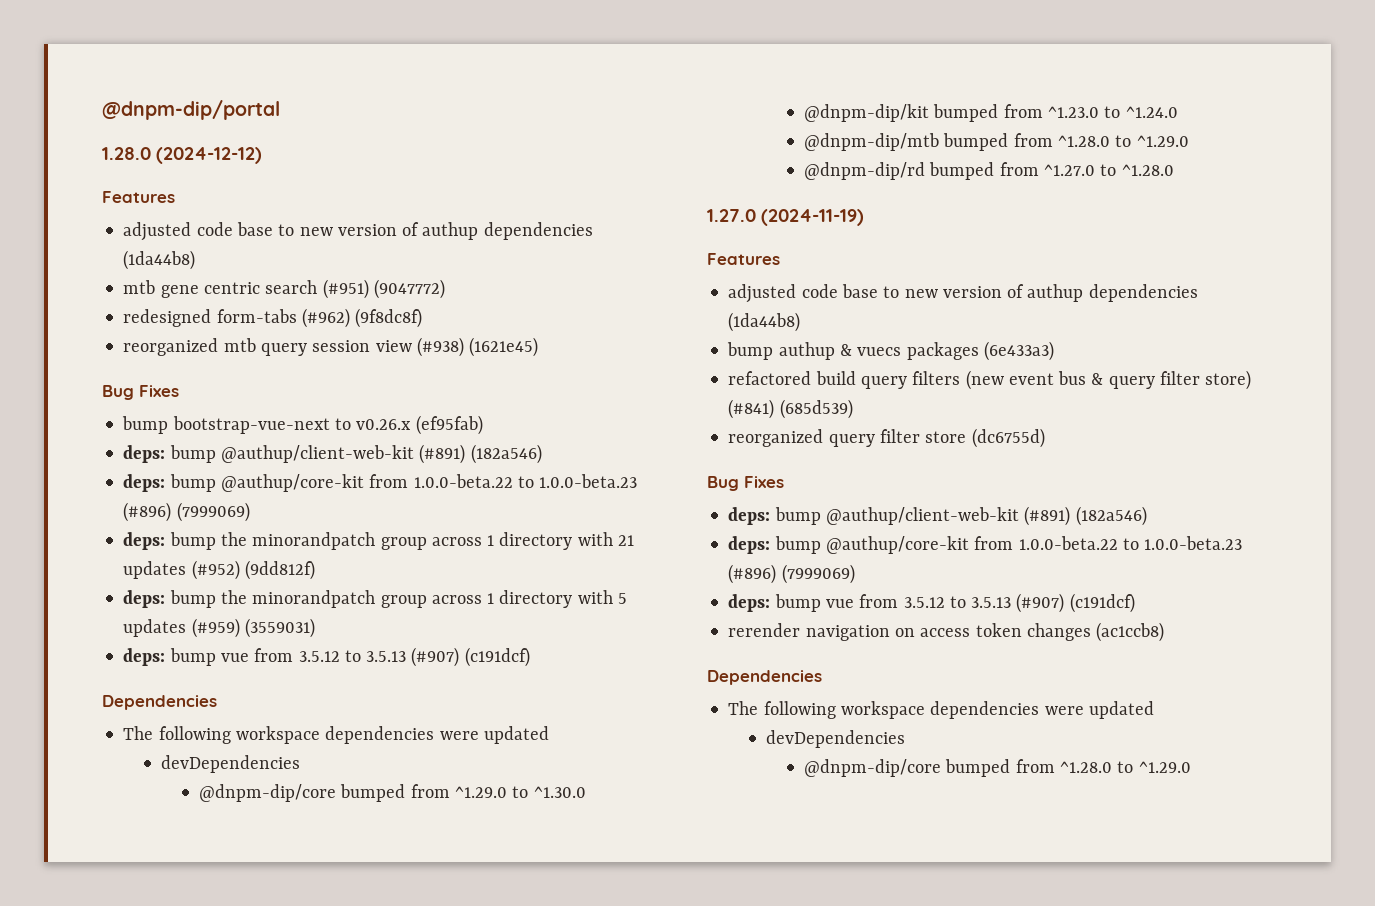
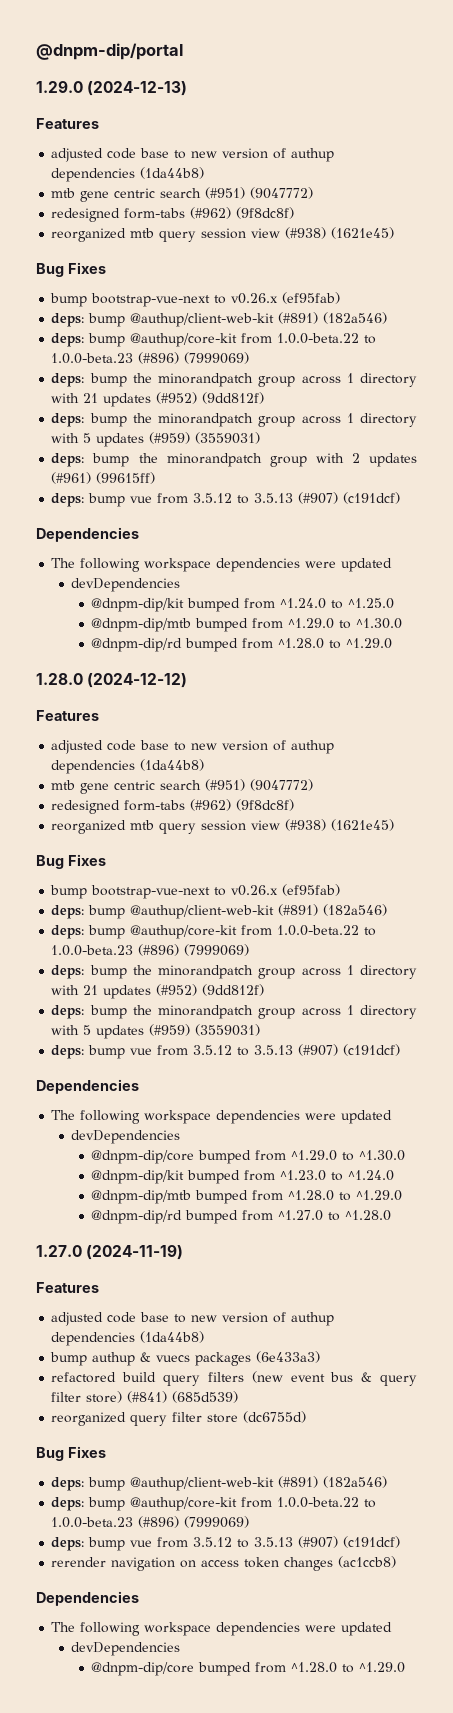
(280, 110) none -> [36,81,188,96] [36,118,99,129] [51,148,335,162] [51,167,205,182] [51,187,314,202] [51,207,295,222] [51,227,395,242] [36,262,106,277] [50,292,341,307] [51,312,388,327] [51,333,377,347] [51,352,250,364] [51,373,418,387] [51,392,265,407] [51,413,418,427] [51,432,261,447] [51,453,417,467] [51,472,156,484] [51,492,401,507] [36,527,139,542] [51,558,393,572] [71,578,181,592] [91,598,395,612] [91,618,403,632] [91,638,393,652] // 1.29.0 (2024-12-13) // Features // adjusted code base to new version of authup dependencies (1da44b8) // mtb gene centric search (#951) (9047772) // redesigned form-tabs (#962) (9f8dc8f) // reorganized mtb query session view (#938) (1621e45) // Bug Fixes // bump bootstrap-vue-next to v0.26.x (ef95fab) // deps: bump @authup/client-web-kit (#891) (182a546) // deps: bump @authup/core-kit from 1.0.0-beta.22 to 1.0.0-beta.23 (#896) (7999069) // deps: bump the minorandpatch group across 1 directory with 21 updates (#952) (9dd812f) // deps: bump the minorandpatch group across 1 directory with 5 updates (#959) (3559031) // deps: bump the minorandpatch group with 2 updates (#961) (99615ff) // deps: bump vue from 3.5.12 to 3.5.13 (#907) (c191dcf) // Dependencies // The following workspace dependencies were updated // devDependencies // @dnpm-dip/kit bumped from ^1.24.0 to ^1.25.0 // @dnpm-dip/mtb bumped from ^1.29.0 to ^1.30.0 // @dnpm-dip/rd bumped from ^1.28.0 to ^1.29.0

